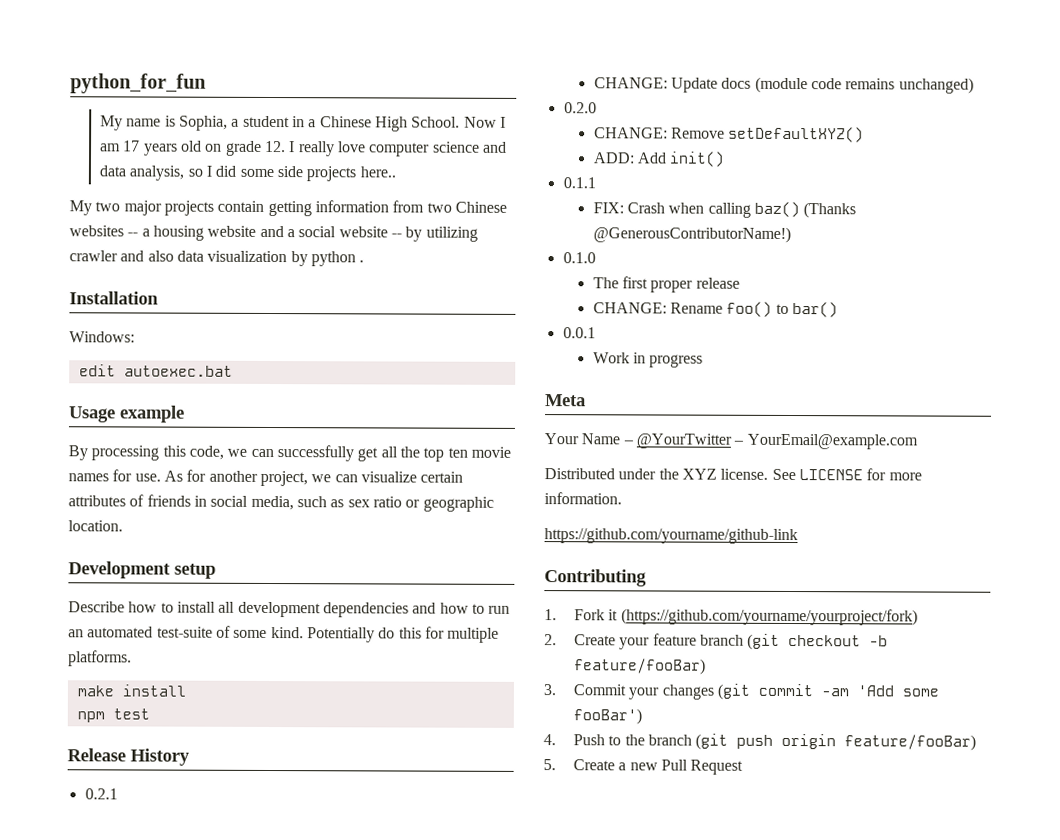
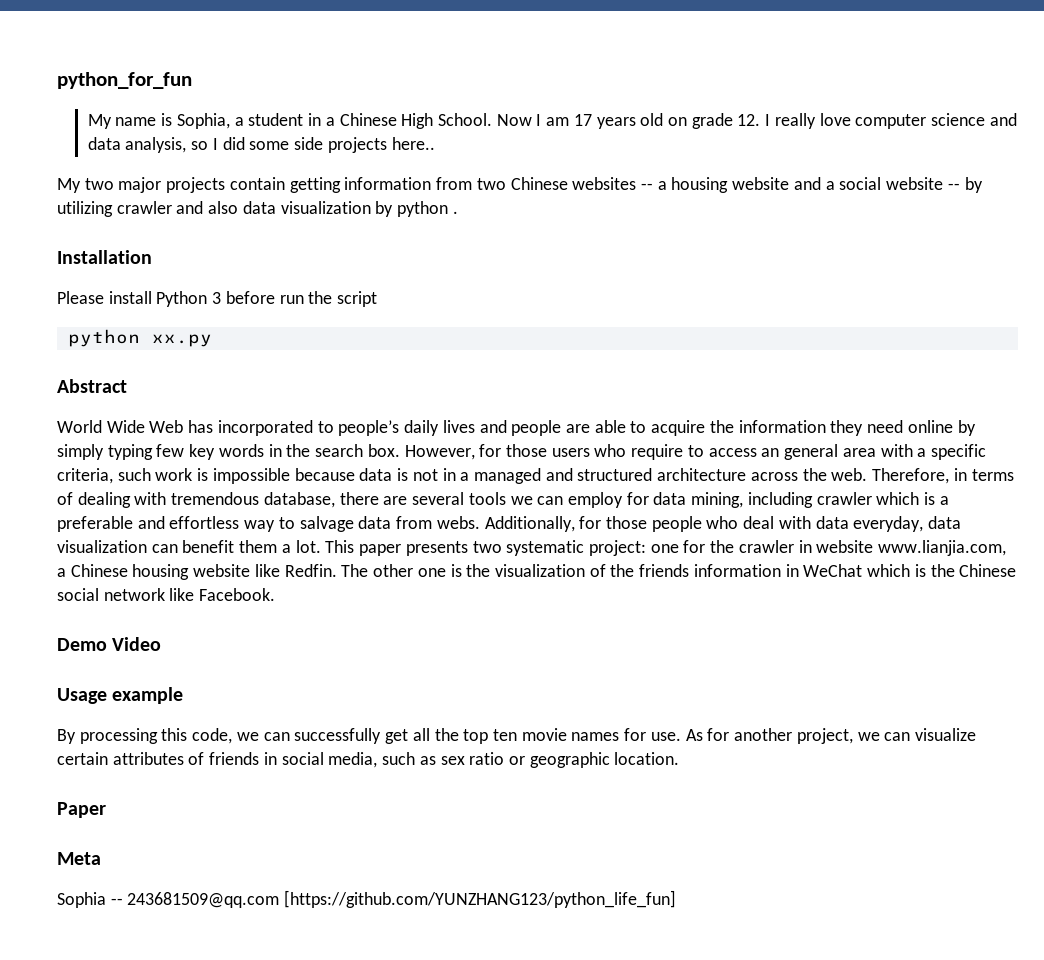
[69,331,135,343] [78,364,233,377] Windows: // edit autoexec.bat -> [57,291,378,307] [67,329,212,347] [57,379,127,393] [57,420,976,436] [57,444,986,460] [57,468,1014,484] [57,492,949,508] [57,516,962,532] [57,540,1007,556] [57,564,1017,580] [57,588,276,601] [57,637,162,651] Please install Python 3 before run the script // python xx.py // Abstract // World Wide Web has incorporated to people’s daily lives and people are able to acquire the information they need online by simply typing few key words in the search box. However, for those users who require to access an general area with a specific criteria, such work is impossible because data is not in a managed and structured architecture across the web. Therefore, in terms of dealing with tremendous database, there are several tools we can employ for data mining, including crawler which is a preferable and effortless way to salvage data from webs. Additionally, for those people who deal with data everyday, data visualization can benefit them a lot. This paper presents two systematic project: one for the crawler in website www.lianjia.com, a Chinese housing website like Redfin. The other one is the visualization of the friends information in WeChat which is the Chinese social network like Facebook. // Demo Video
[68,561,216,579] [68,601,511,618] [68,625,500,643] [68,650,132,667] [76,684,186,697] [76,708,150,723] [67,748,190,766] [84,788,118,800] [593,76,974,94] [563,102,597,114] [593,126,865,143] [592,151,726,167] [562,177,596,189] [592,201,857,219] [592,226,791,243] [562,252,596,264] [592,276,740,293] [592,301,838,318] [562,327,596,339] [592,352,704,368] [545,394,586,407] [544,433,918,450] [544,468,922,481] [544,492,622,505] [544,528,798,545] [544,569,647,587] [544,608,918,626] [544,633,889,650] [574,658,707,675] [543,683,940,700] [573,708,643,725] [543,733,977,751] [543,759,744,775] Development setup // Describe how to install all development dependencies and how to run an automated test-suite of some kind. Potentially do this for multiple platforms. // make install // npm test // Release History // 0.2.1 // CHANGE: Update docs (module code remains unchanged) // 0.2.0 // CHANGE: Remove setDefaultXYZ() // ADD: Add init() // 0.1.1 // FIX: Crash when calling baz() (Thanks @GenerousContributorName!) // 0.1.0 // The first proper release // CHANGE: Rename foo() to bar() // 0.0.1 // Work in progress // Meta // Your Name – @YourTwitter – YourEmail@example.com // Distributed under the XYZ license. See LICENSE for more information. // https://github.com/yourname/github-link // Contributing // 1. Fork it (https://github.com/yourname/yourproject/fork) // 2. Create your feature branch (git checkout -b feature/fooBar) // 3. Commit your changes (git commit -am 'Add some fooBar') // 4. Push to the branch (git push origin feature/fooBar) // 5. Create a new Pull Request -> [57,802,106,818] [57,852,101,865] [57,890,677,908] Paper // Meta // Sophia -- 243681509@qq.com [https://github.com/YUNZHANG123/python_life_fun]

